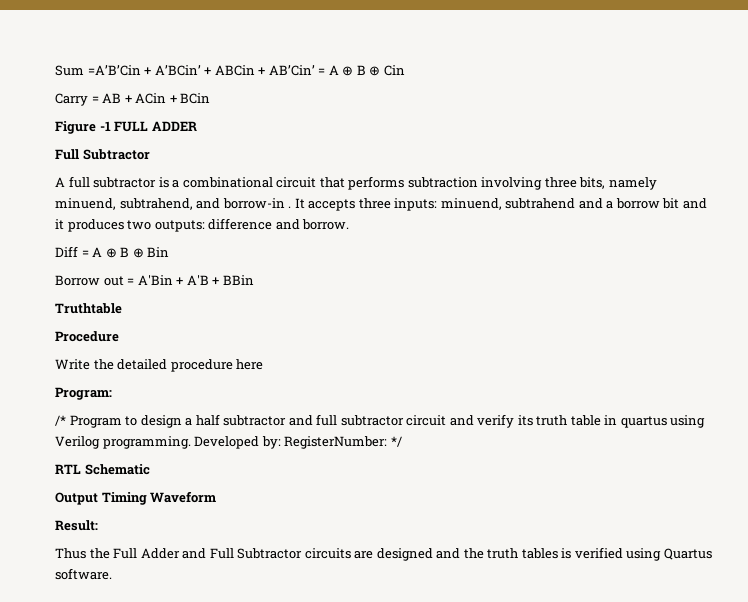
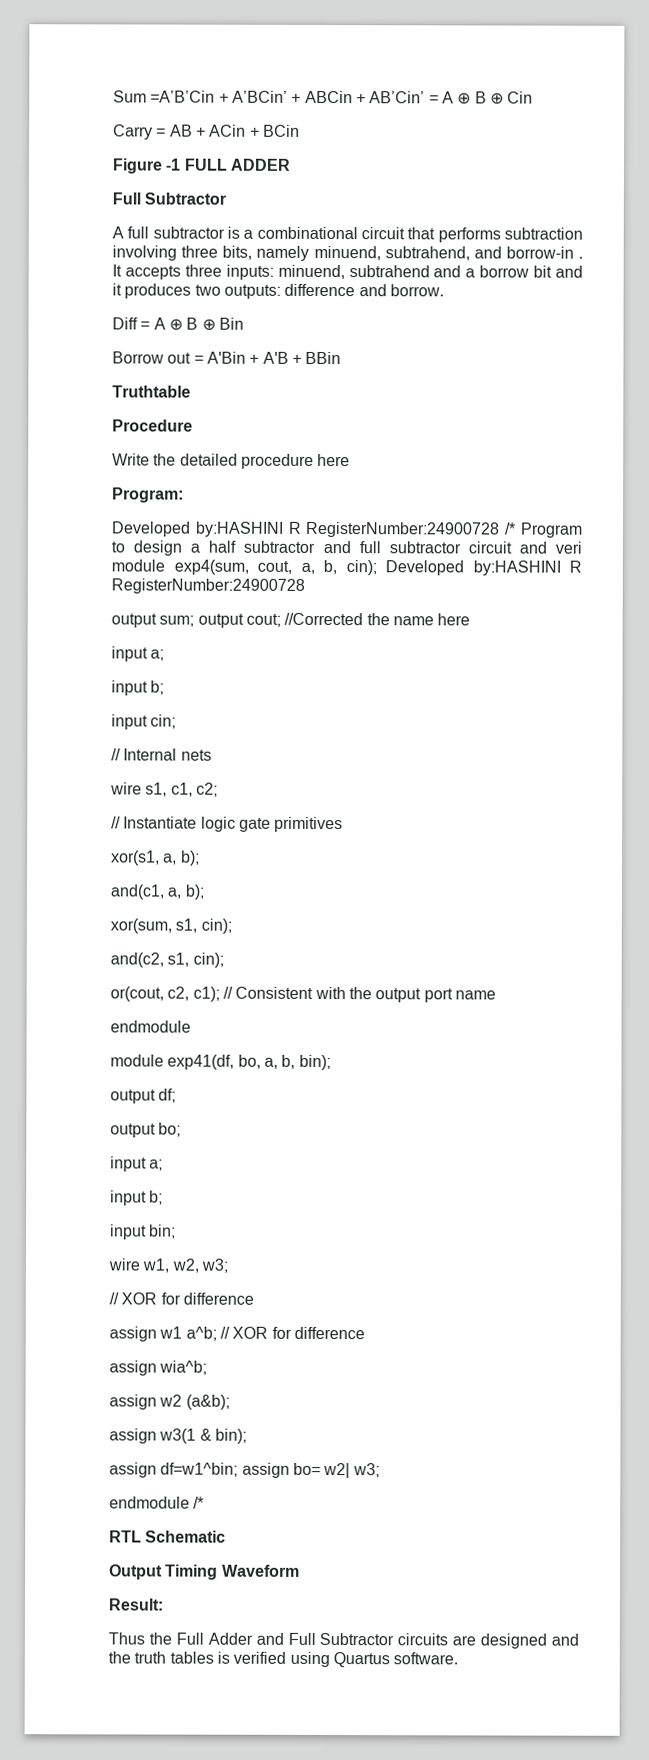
(112, 393) none -> [111,521,500,538] Developed by:HASHINI R RegisterNumber:24900728
[477,414,706,428] [55,436,402,449] verify its truth table in quartus using Verilog programming. Developed by: RegisterNumber: */ -> [555,541,582,554] [111,559,582,576] [111,578,305,594] [111,612,471,628] [111,646,165,662] [111,680,165,696] [111,714,177,730] [111,748,212,761] [110,782,218,797] [111,816,344,833] [111,850,200,866] [110,884,204,900] [110,918,232,934] [110,952,224,968] [110,986,496,1003] [110,1020,191,1033] [110,1054,331,1071] [110,1088,177,1104] [110,1122,182,1138] [110,1156,164,1172] [110,1190,164,1206] [109,1224,177,1240] [108,1258,228,1273] [109,1292,254,1305] [109,1326,365,1342] [109,1360,208,1376] [109,1394,230,1410] [109,1428,247,1444] [109,1462,380,1479] [109,1496,205,1509] veri module exp4(sum, cout, a, b, cin); Developed by:HASHINI R RegisterNumber:24900728 // output sum; output cout; //Corrected the name here // input a; // input b; // input cin; // // Internal nets // wire s1, c1, c2; // // Instantiate logic gate primitives // xor(s1, a, b); // and(c1, a, b); // xor(sum, s1, cin); // and(c2, s1, cin); // or(cout, c2, c1); // Consistent with the output port name // endmodule // module exp41(df, bo, a, b, bin); // output df; // output bo; // input a; // input b; // input bin; // wire w1, w2, w3; // // XOR for difference // assign w1 a^b; // XOR for difference // assign wia^b; // assign w2 (a&b); // assign w3(1 & bin); // assign df=w1^bin; assign bo= w2| w3; // endmodule /*

